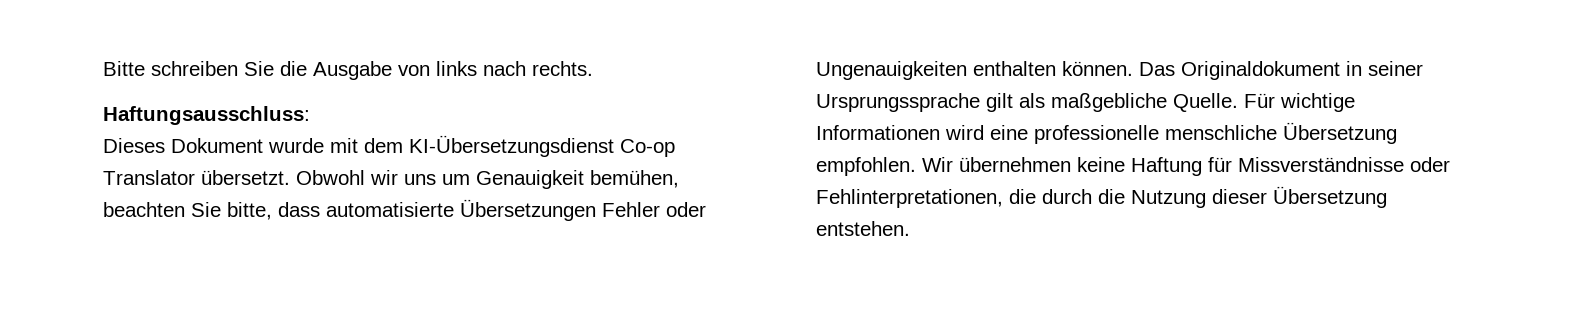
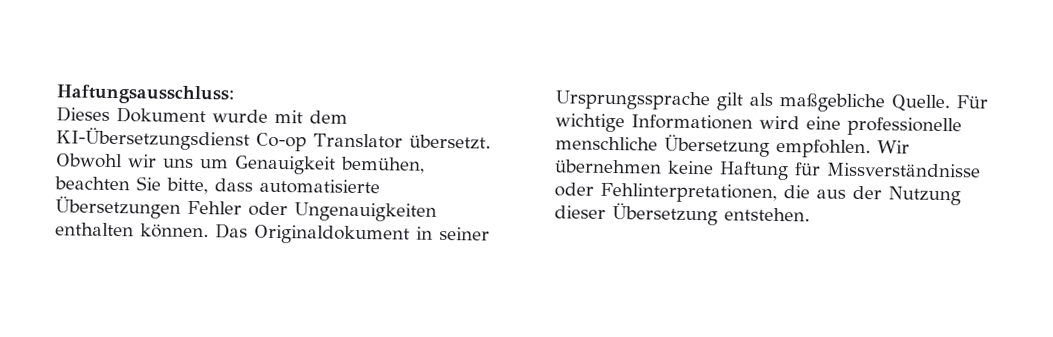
[103,61,593,80] Bitte schreiben Sie die Ausgabe von links nach rechts. // -> (56, 94) none
[1042,189,1125,204] durch die -> [816,185,882,200] aus der

